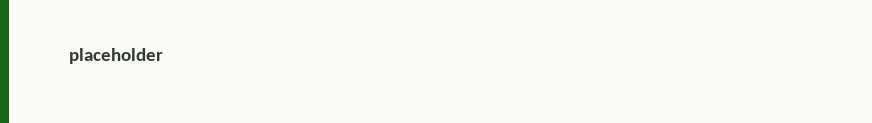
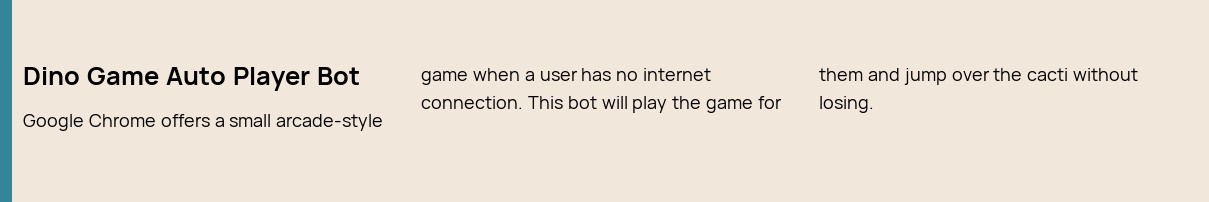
[69,48,163,64] placeholder -> [23,67,360,91] [23,114,384,131] [421,68,712,85] [421,96,783,113] [819,68,1139,85] [819,96,874,113] Dino Game Auto Player Bot // Google Chrome offers a small arcade-style game when a user has no internet connection. This bot will play the game for them and jump over the cacti without losing.

